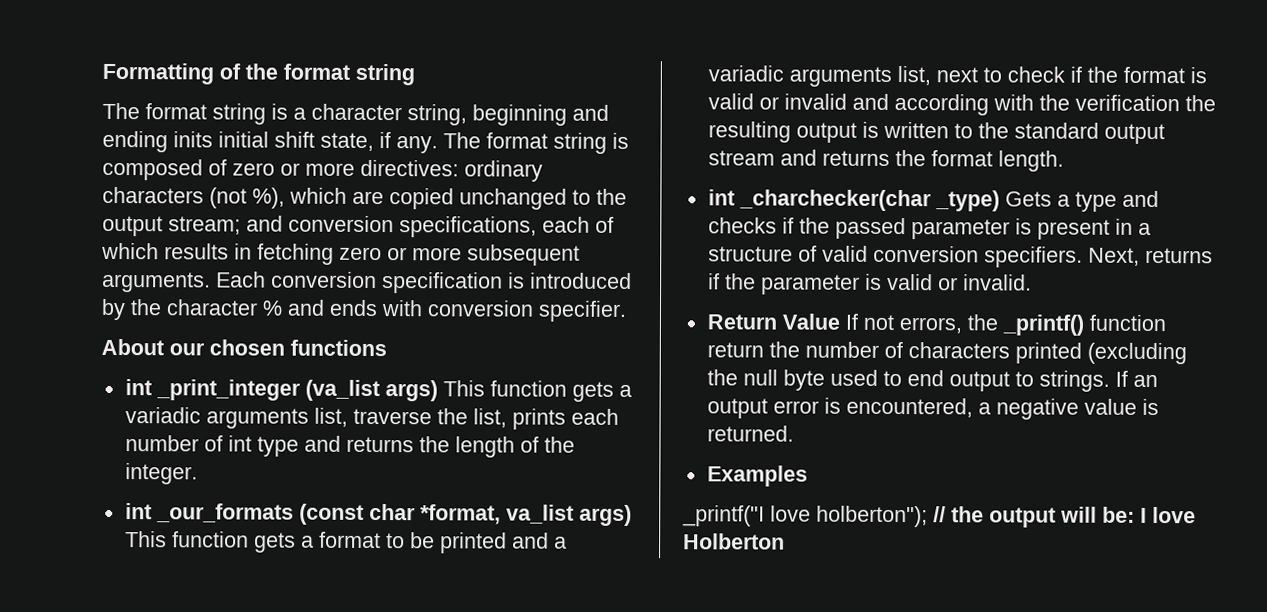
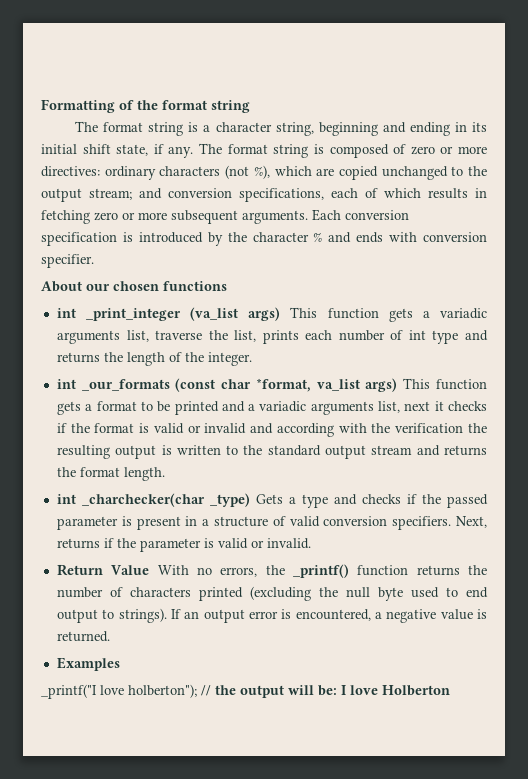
[173,131,213,148] inits -> [454,122,488,132] in its
[982,66,1065,83] to check -> [434,401,488,411] it checks
[844,313,894,331] If not -> [157,565,212,575] With no
[706,342,764,358] return -> [416,565,460,576] returns
[1038,370,1110,392] strings. -> [118,608,167,623] strings).

